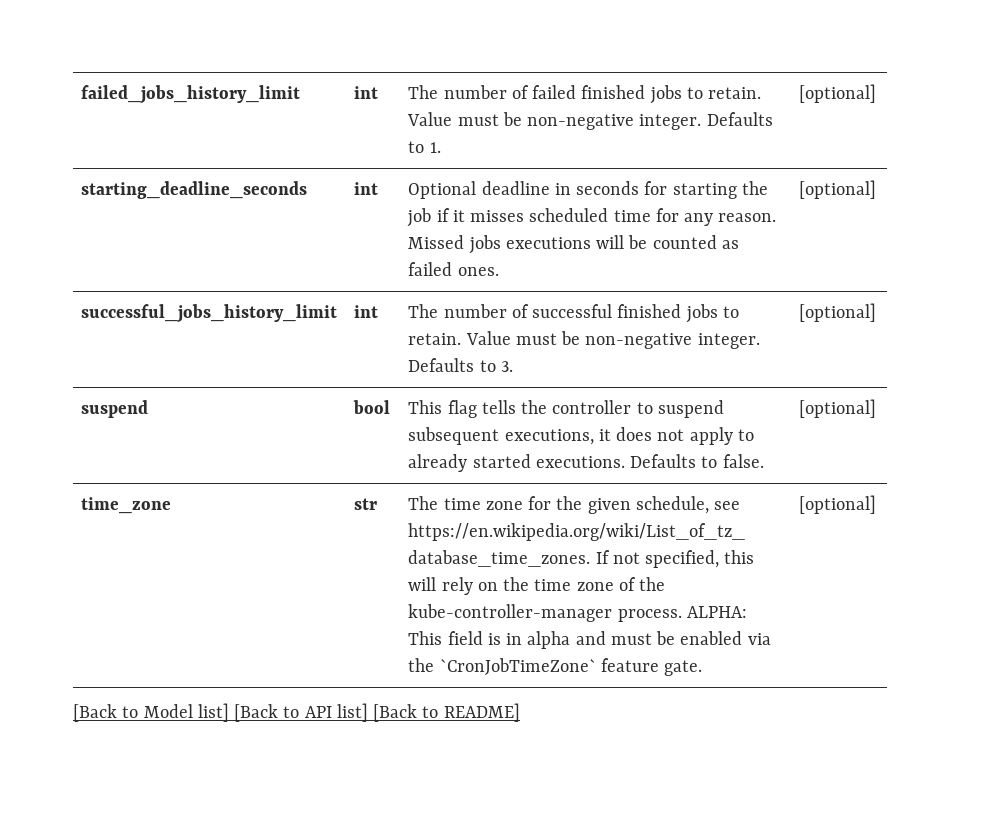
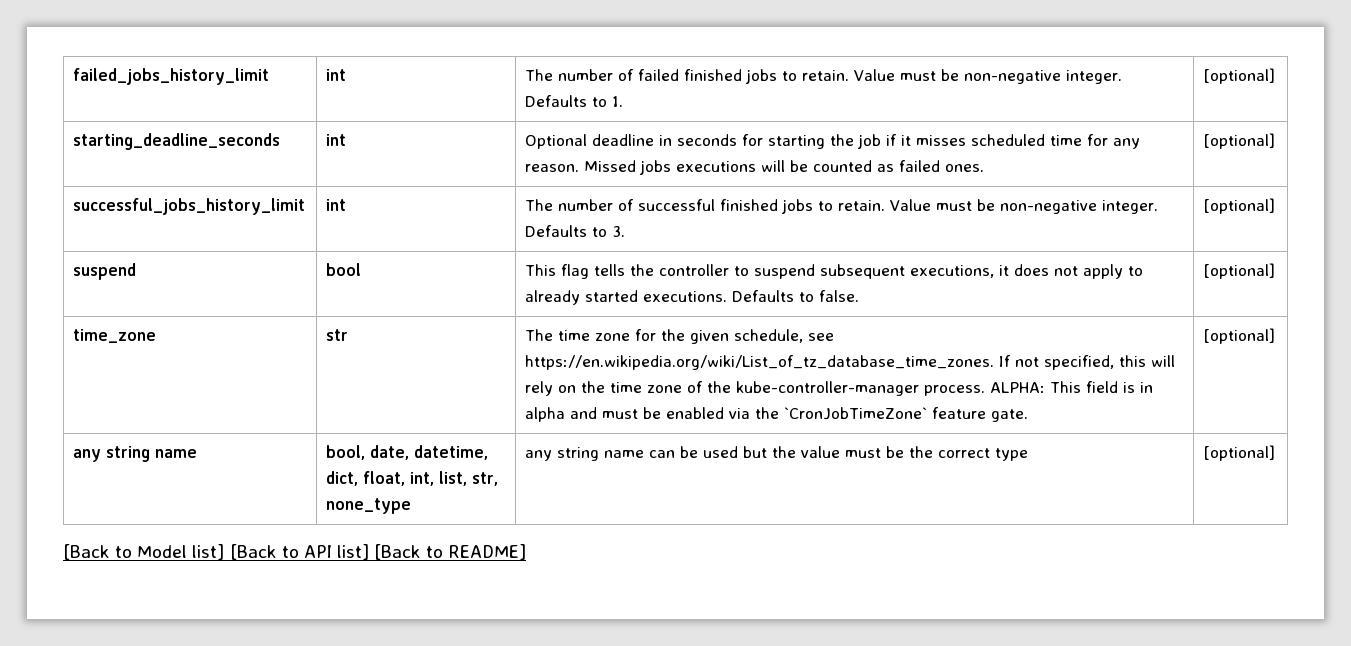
(877, 504) none -> [73,446,198,462] [326,445,489,460] [326,471,499,486] [326,498,412,514] [525,446,1029,461] [1203,445,1276,461] // any string name | bool, date, datetime, dict, float, int, list, str, none_type | any string name can be used but the value must be the correct type | [optional]

